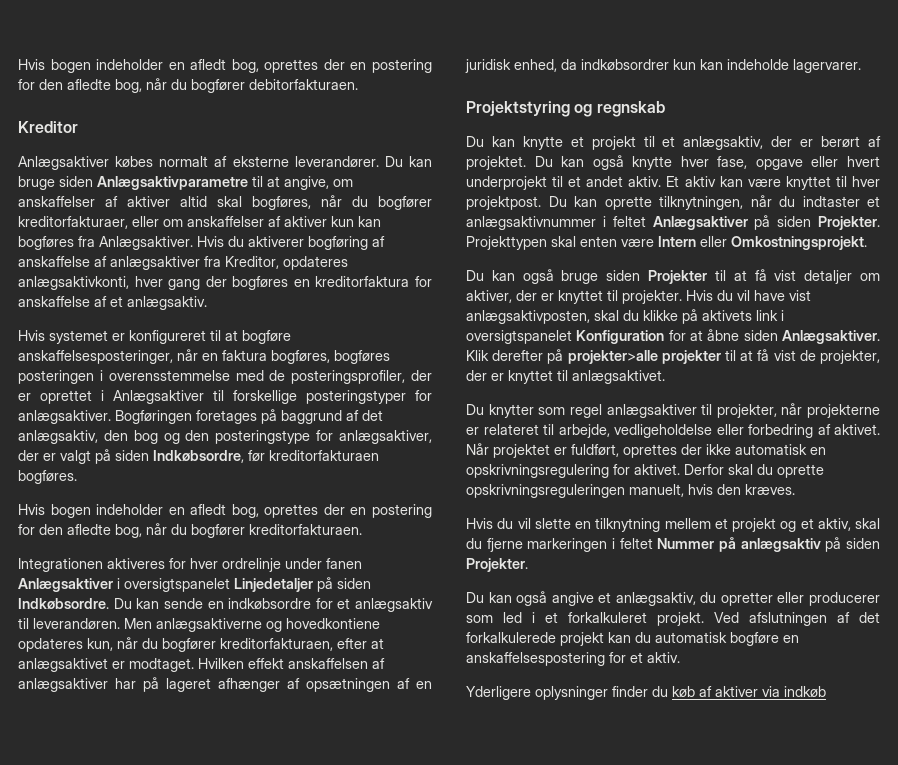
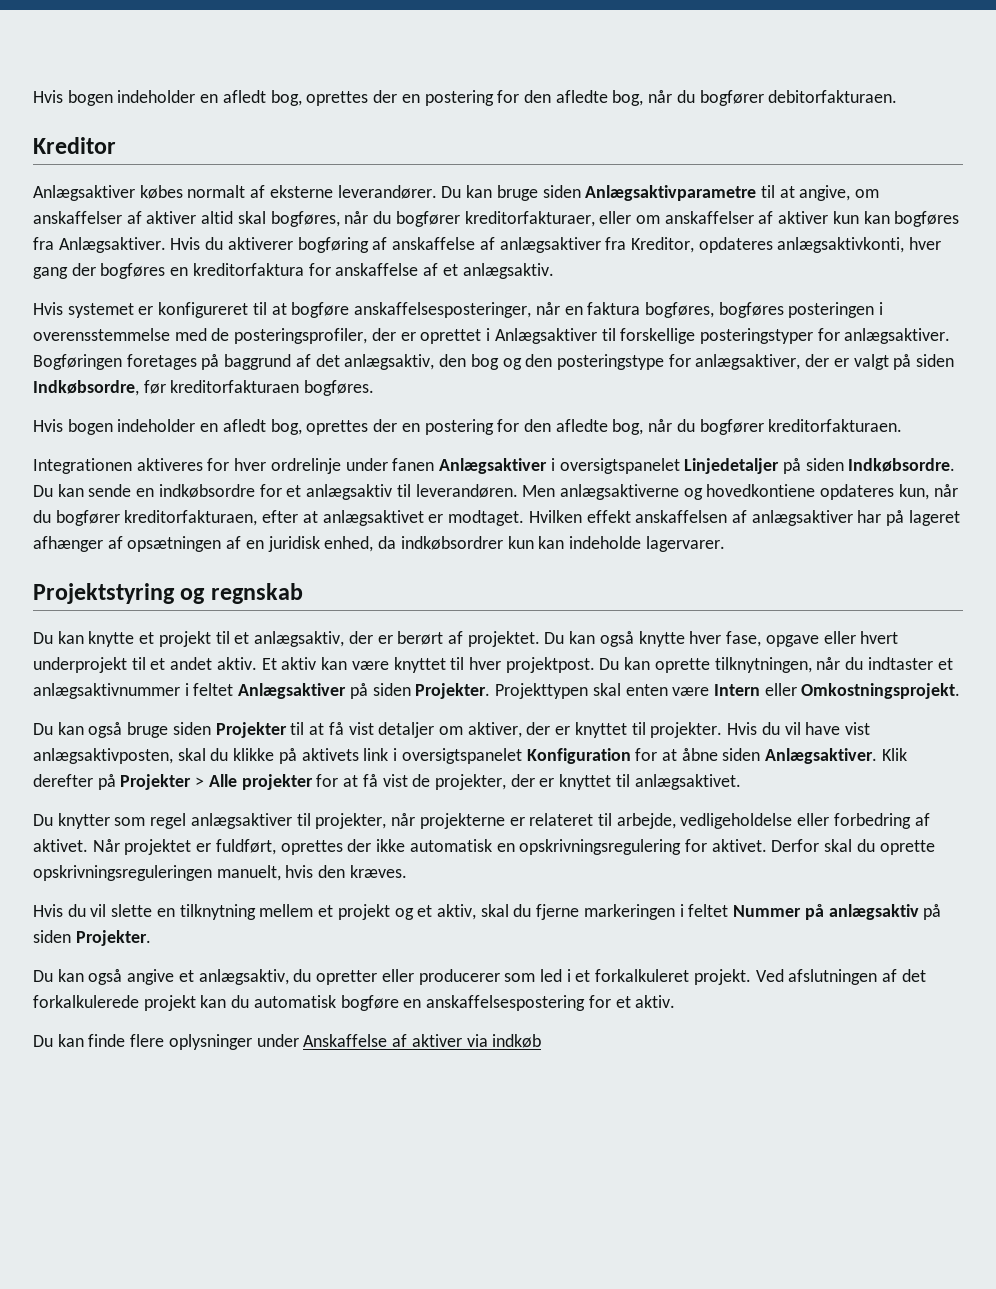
[567,350,736,364] projekter>alle projekter til -> [120,774,339,790] Projekter > Alle projekter for
[466,686,695,700] Yderligere oplysninger finder du køb -> [33,1034,388,1050] Du kan finde flere oplysninger under Anskaffelse

